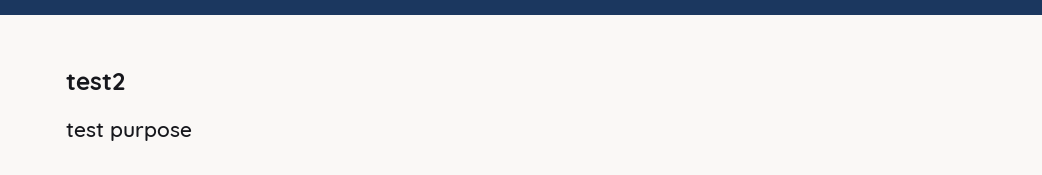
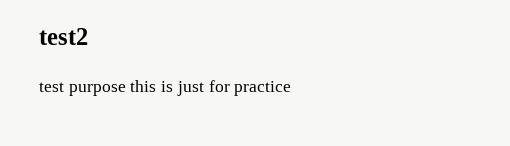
(192, 133) none -> [130,80,292,96] this is just for practice

